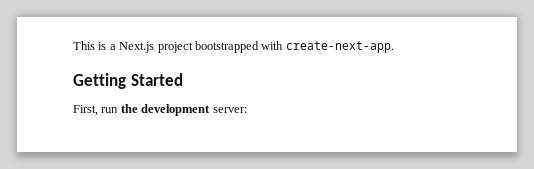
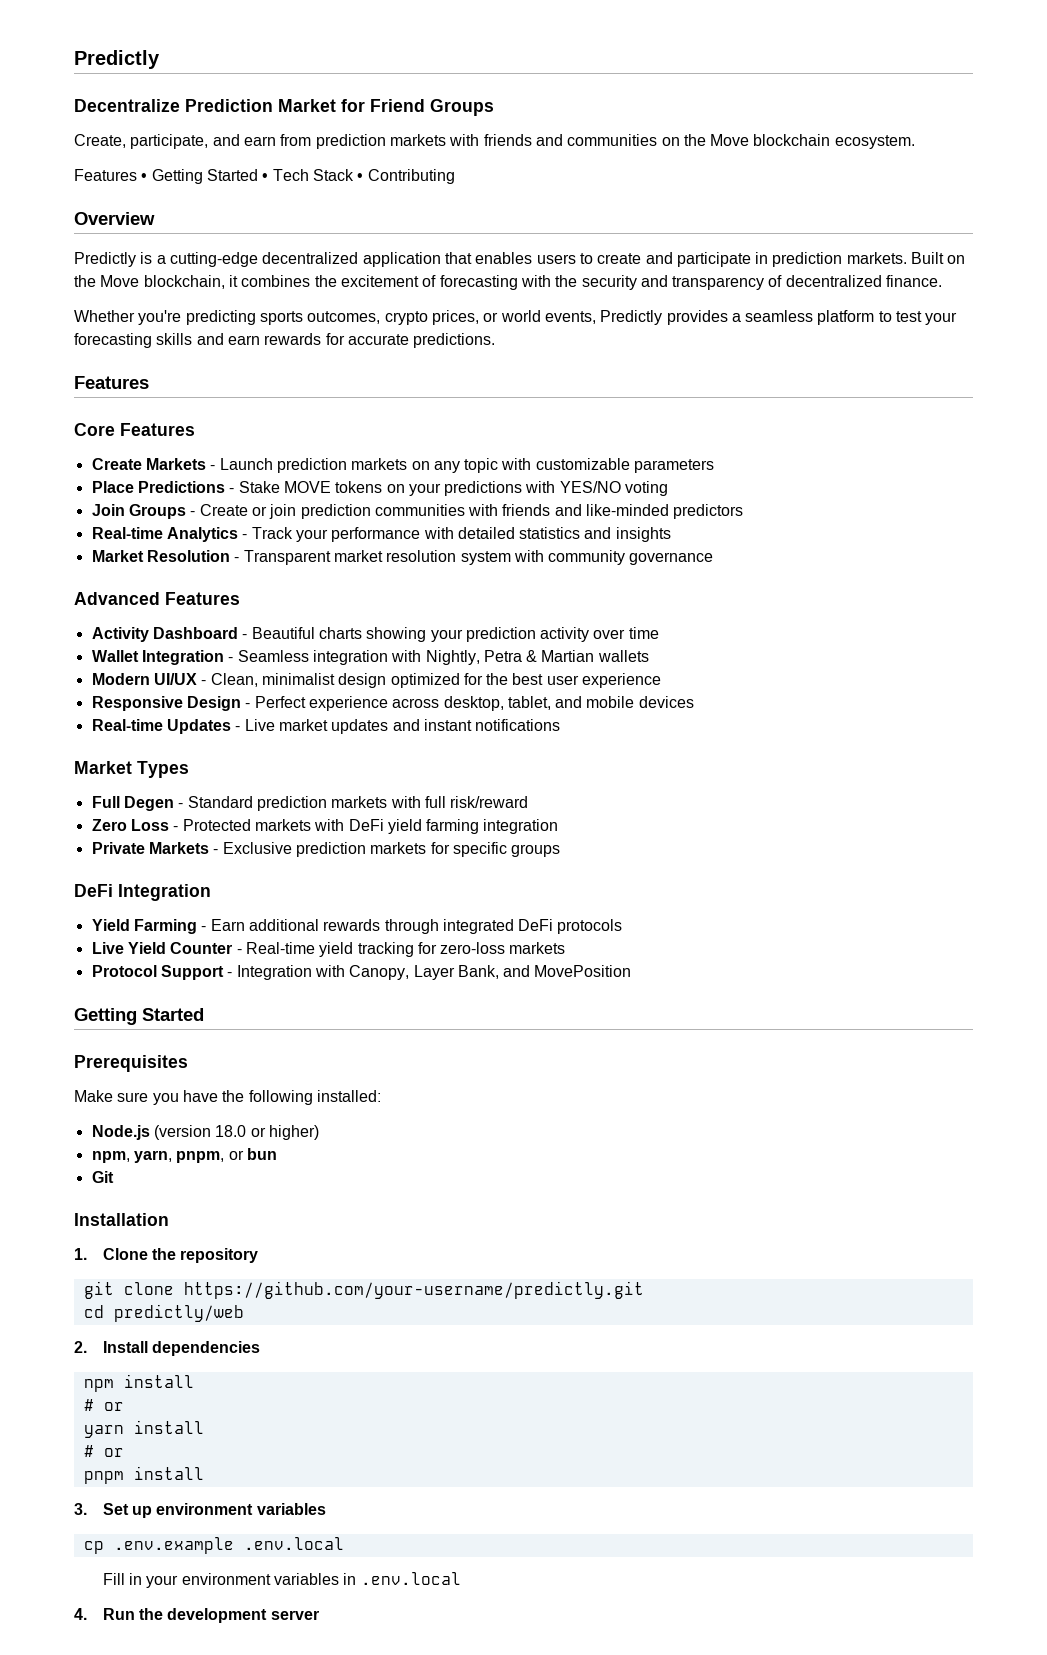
[73,41,394,53] [73,73,183,89] [73,105,119,116] This is a Next.js project bootstrapped with create-next-app. // Getting Started // First, run -> [74,50,160,69] [74,99,494,116] [74,134,915,149] [74,169,455,184] [74,212,155,225] [74,252,966,267] [74,275,943,290] [74,310,958,325] [74,333,496,348] [74,376,149,389] [74,423,195,436] [91,458,715,473] [91,481,669,496] [91,504,744,519] [91,527,671,542] [91,550,714,565] [74,592,240,605] [91,627,659,642] [91,650,649,665] [91,673,662,688] [91,696,694,711] [91,719,561,734] [74,761,189,778] [91,796,529,811] [91,819,559,834] [91,842,561,857] [74,884,211,901] [91,919,623,934] [91,942,566,957] [91,965,632,980] [74,1008,204,1025] [74,1055,188,1072] [74,1090,381,1105] [91,1125,319,1140] [91,1148,277,1163] [91,1171,114,1183] [74,1213,169,1226] [74,1248,259,1263] [83,1281,644,1299] [83,1304,244,1322] [74,1341,261,1356] [83,1374,194,1392] [83,1399,124,1411] [83,1420,204,1438] [83,1445,124,1457] [83,1466,204,1484] [74,1503,326,1518] [83,1537,344,1554] [102,1572,461,1588] [74,1608,135,1620] Predictly // Decentralize Prediction Market for Friend Groups // Create, participate, and earn from prediction markets with friends and communities on the Move blockchain ecosystem. // Features • Getting Started • Tech Stack • Contributing // Overview // Predictly is a cutting-edge decentralized application that enables users to create and participate in prediction markets. Built on the Move blockchain, it combines the excitement of forecasting with the security and transparency of decentralized finance. // Whether you're predicting sports outcomes, crypto prices, or world events, Predictly provides a seamless platform to test your forecasting skills and earn rewards for accurate predictions. // Features // Core Features // Create Markets - Launch prediction markets on any topic with customizable parameters // Place Predictions - Stake MOVE tokens on your predictions with YES/NO voting // Join Groups - Create or join prediction communities with friends and like-minded predictors // Real-time Analytics - Track your performance with detailed statistics and insights // Market Resolution - Transparent market resolution system with community governance // Advanced Features // Activity Dashboard - Beautiful charts showing your prediction activity over time // Wallet Integration - Seamless integration with Nightly, Petra & Martian wallets // Modern UI/UX - Clean, minimalist design optimized for the best user experience // Responsive Design - Perfect experience across desktop, tablet, and mobile devices // Real-time Updates - Live market updates and instant notifications // Market Types // Full Degen - Standard prediction markets with full risk/reward // Zero Loss - Protected markets with DeFi yield farming integration // Private Markets - Exclusive prediction markets for specific groups // DeFi Integration // Yield Farming - Earn additional rewards through integrated DeFi protocols // Live Yield Counter - Real-time yield tracking for zero-loss markets // Protocol Support - Integration with Canopy, Layer Bank, and MovePosition // Getting Started // Prerequisites // Make sure you have the following installed: // Node.js (version 18.0 or higher) // npm, yarn, pnpm, or bun // Git // Installation // 1. Clone the repository // git clone https://github.com/your-username/predictly.git // cd predictly/web // 2. Install dependencies // npm install // # or // yarn install // # or // pnpm install // 3. Set up environment variables // cp .env.example .env.local // Fill in your environment variables in .env.local // 4. Run
[212,107,247,113] server: -> [270,1610,319,1620] server

